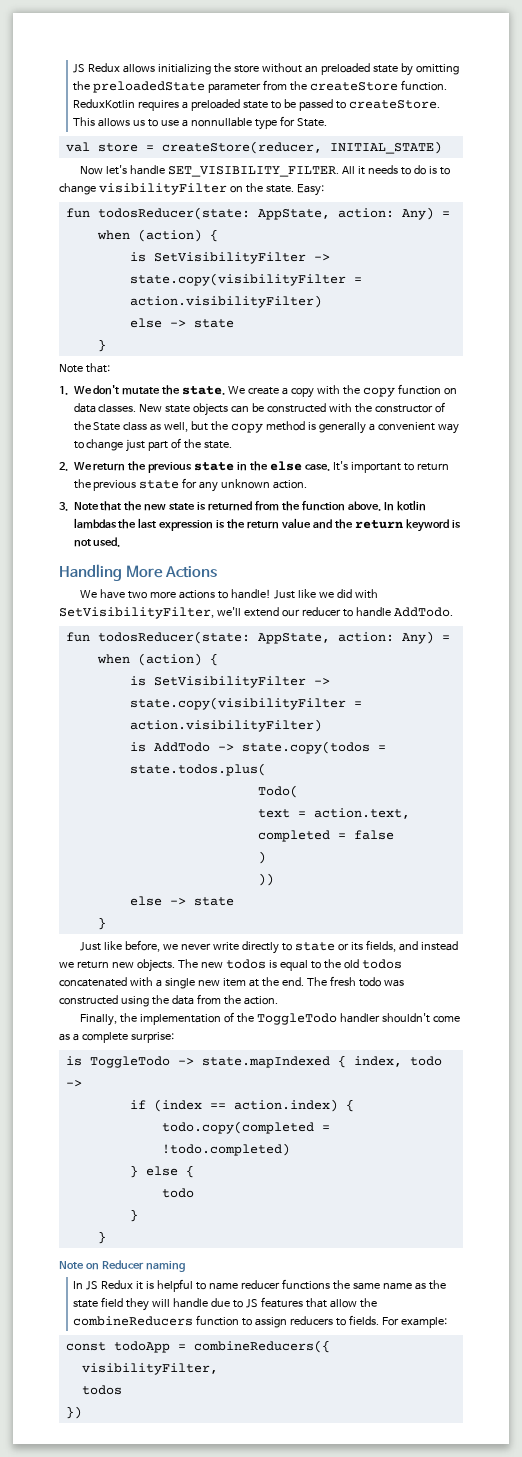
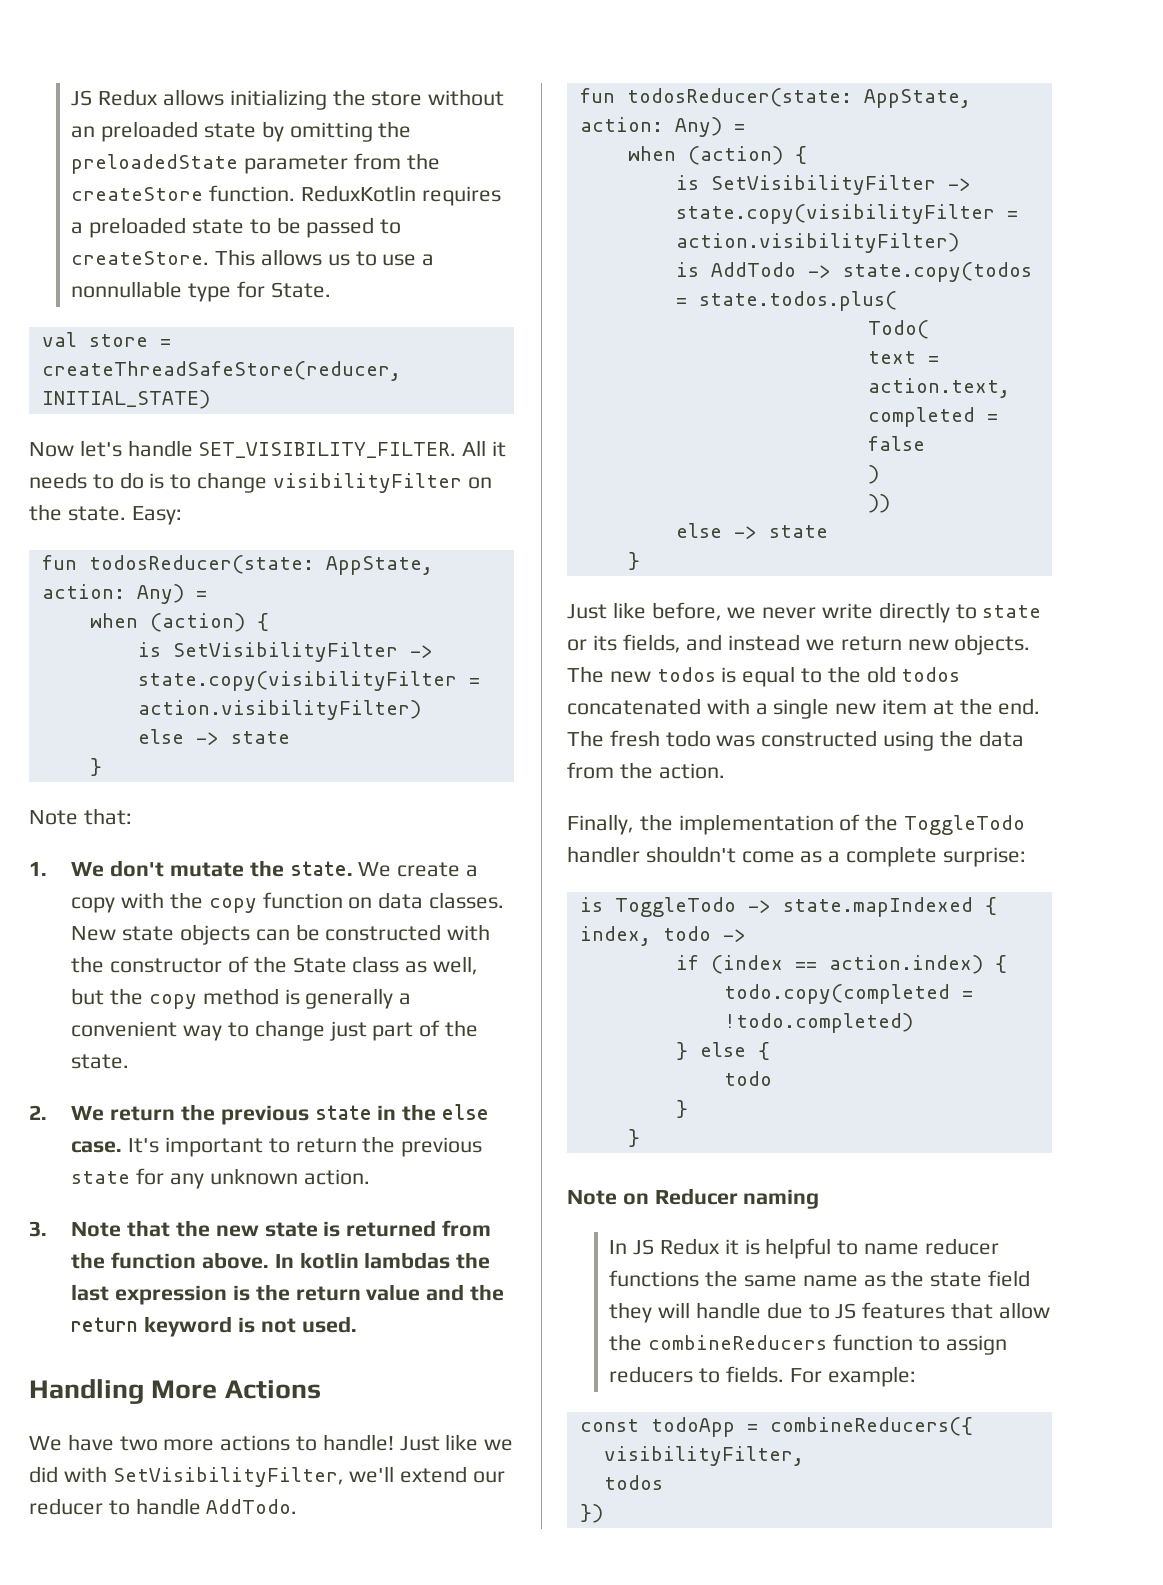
[161,141,322,154] createStore(reducer, -> [41,361,401,381] createThreadSafeStore(reducer,

